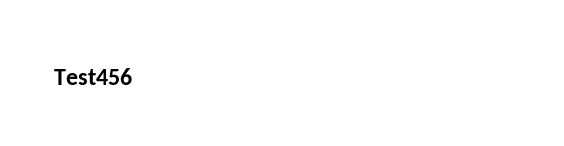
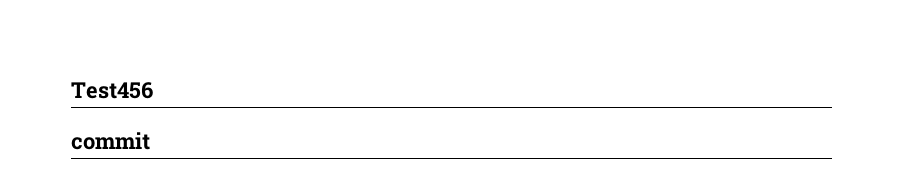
(132, 76) none -> [71,132,150,150] // commit

